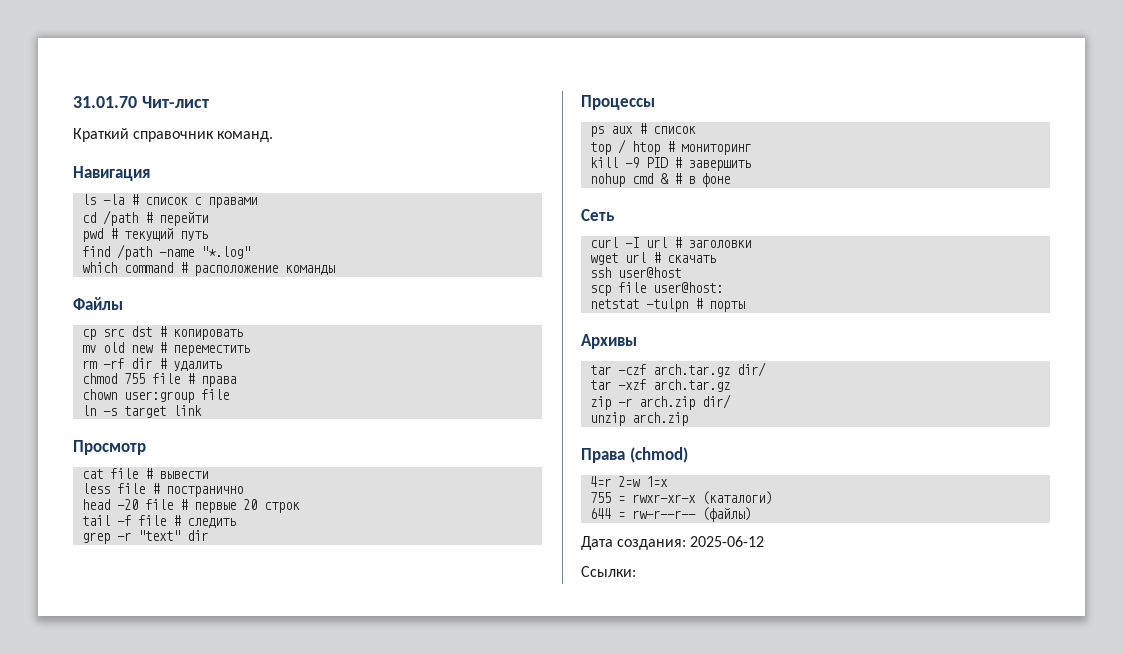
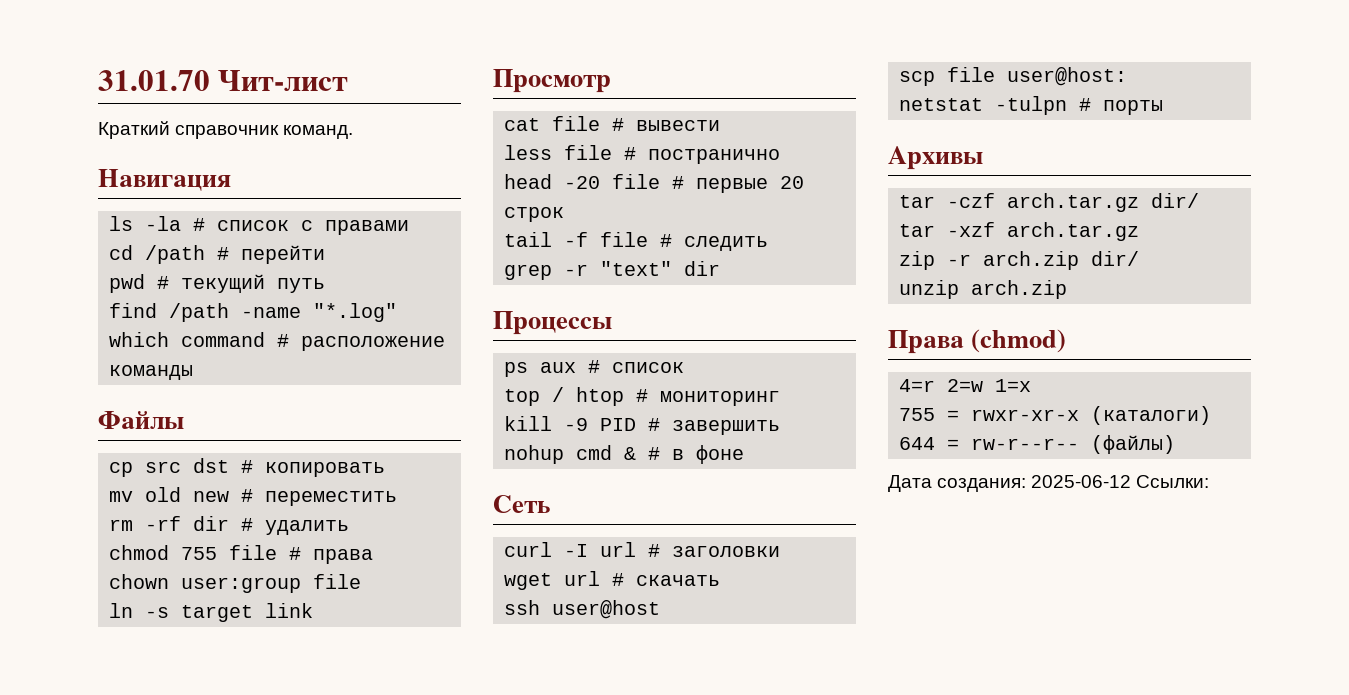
(765, 541) // -> (1132, 481) none

